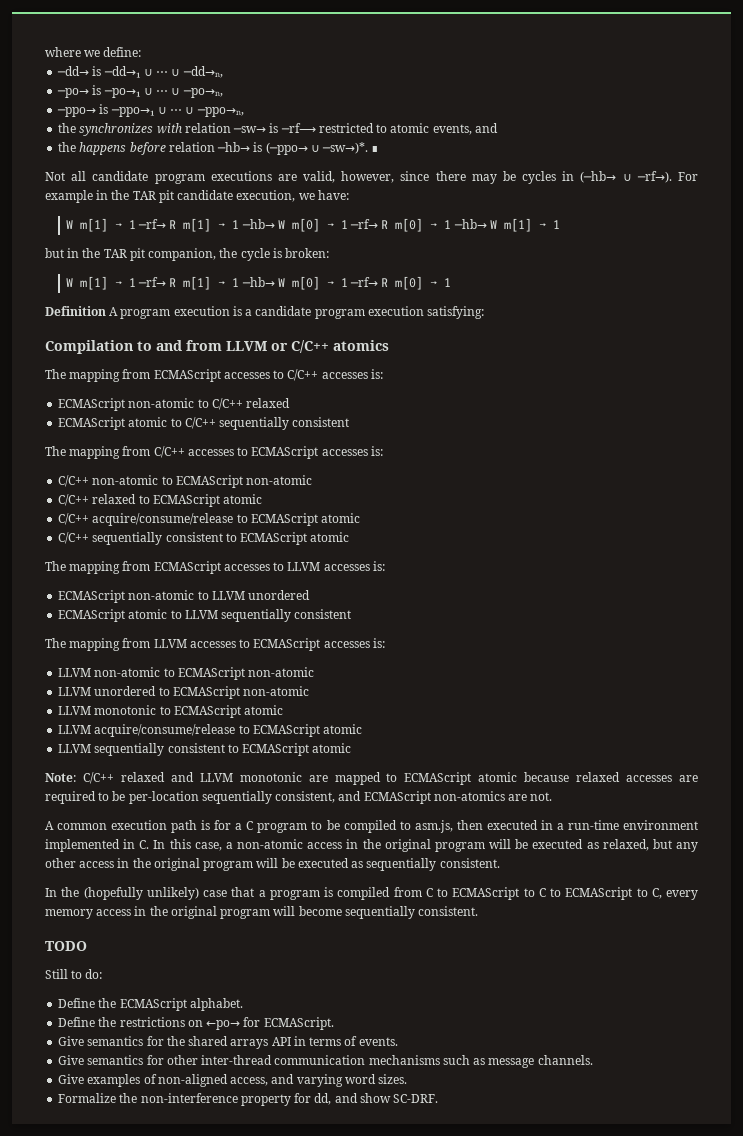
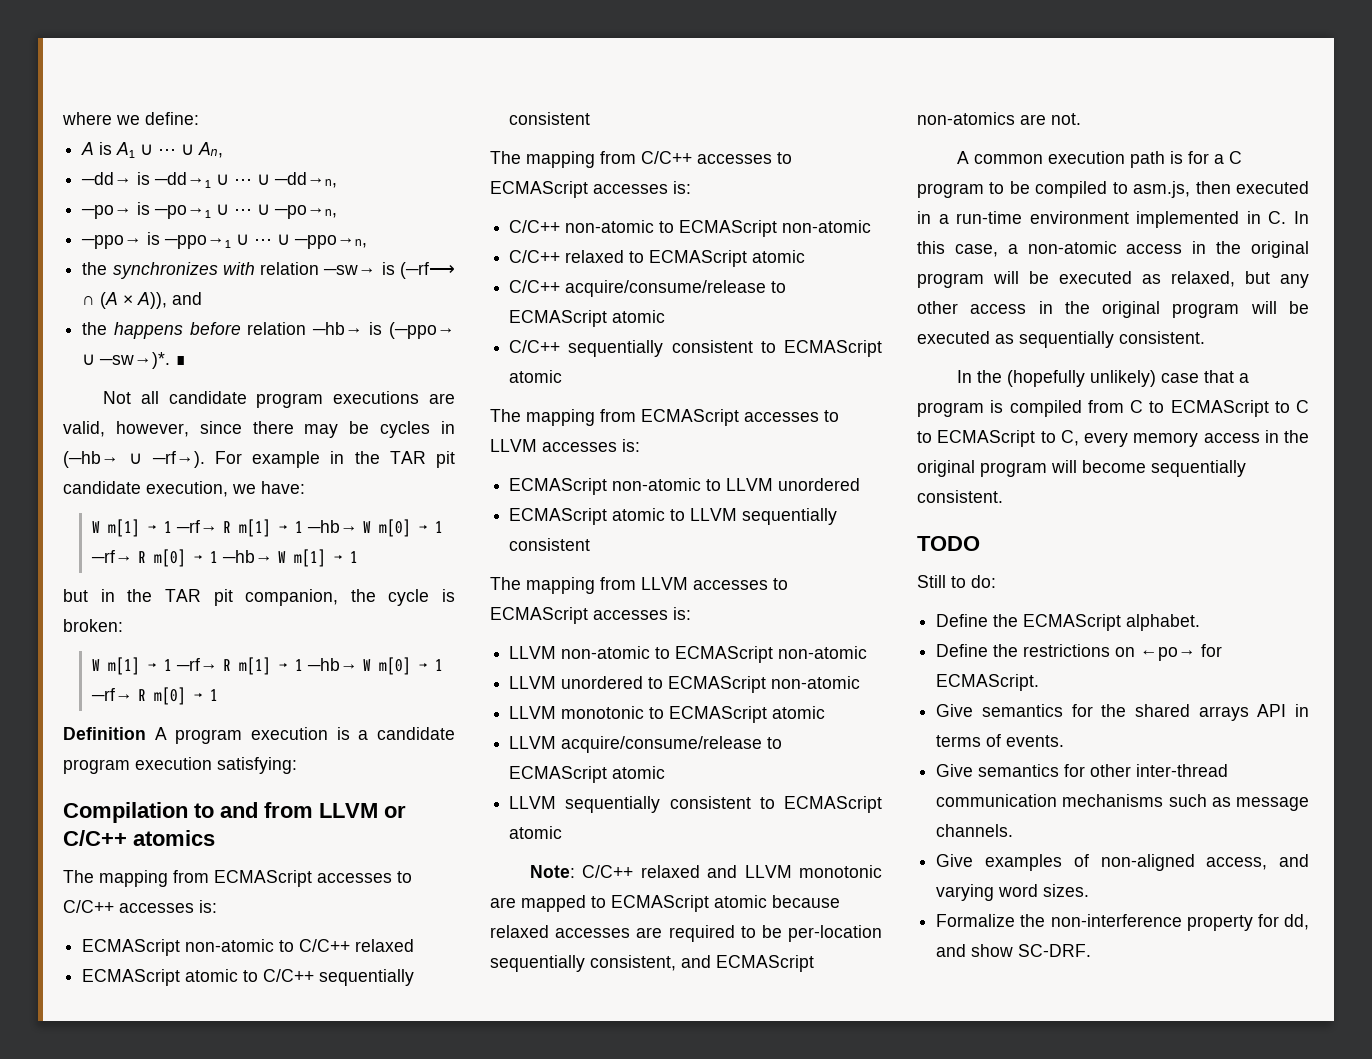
(142, 52) none -> [81,142,224,158] // A is A₁ ∪ ⋯ ∪ Aₙ,
[280,123,472,135] ─rf⟶ restricted to atomic events, -> [400,262,456,279] [82,292,168,309] (─rf⟶ ∩ (A × A)),

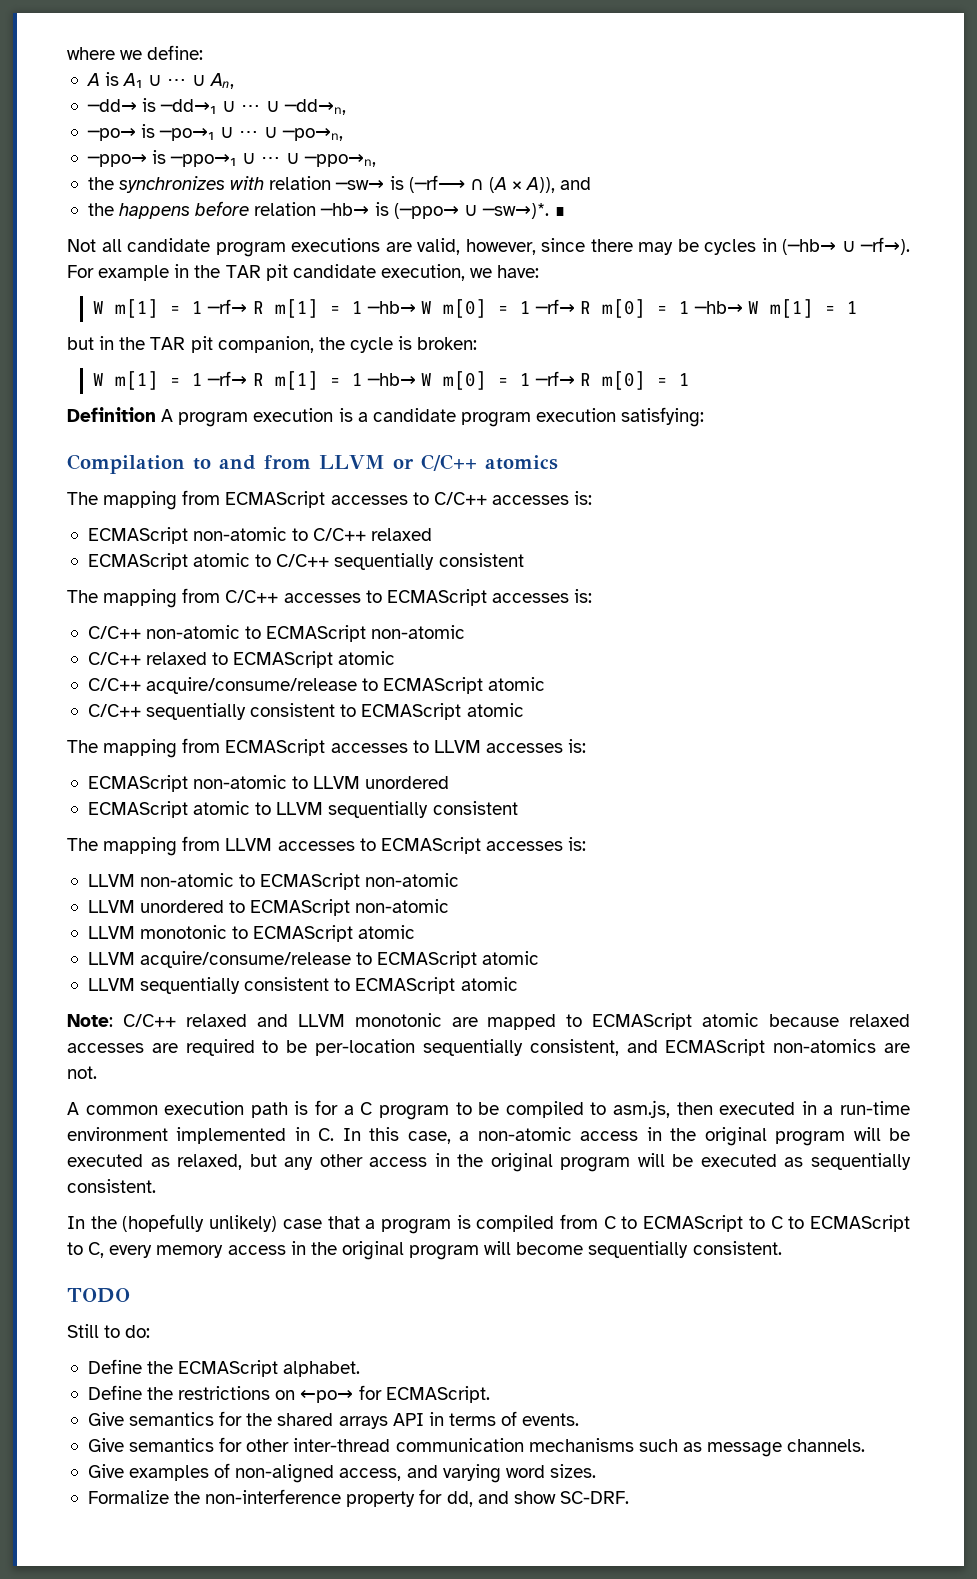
[147,519,443,537] [90,549,203,567] → 1 ─rf→ R m[1] → 1 ─hb→ W m[0] → 1 ─rf→ R m[0] → -> [170,299,669,318] = 1 ─rf→ R m[1] = 1 ─hb→ W m[0] = 1 ─rf→ R m[0] =
[333,554,343,563] → -> [825,306,837,314] =
[147,657,443,675] [90,687,203,705] → 1 ─rf→ R m[1] → 1 ─hb→ W m[0] → 1 ─rf→ R m[0] → -> [170,371,669,390] = 1 ─rf→ R m[1] = 1 ─hb→ W m[0] = 1 ─rf→ R m[0] =

